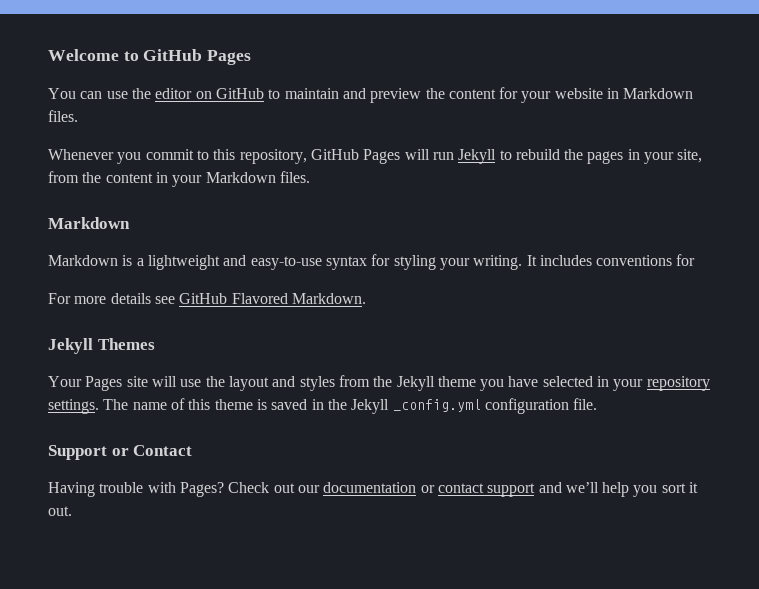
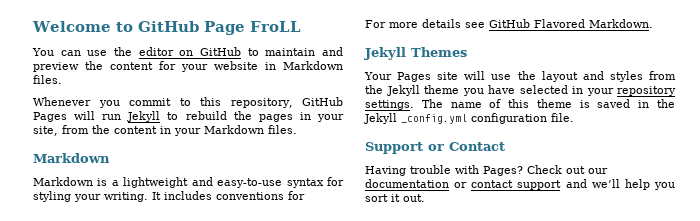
[207,50,252,65] Pages -> [203,21,301,35] Page FroLL

